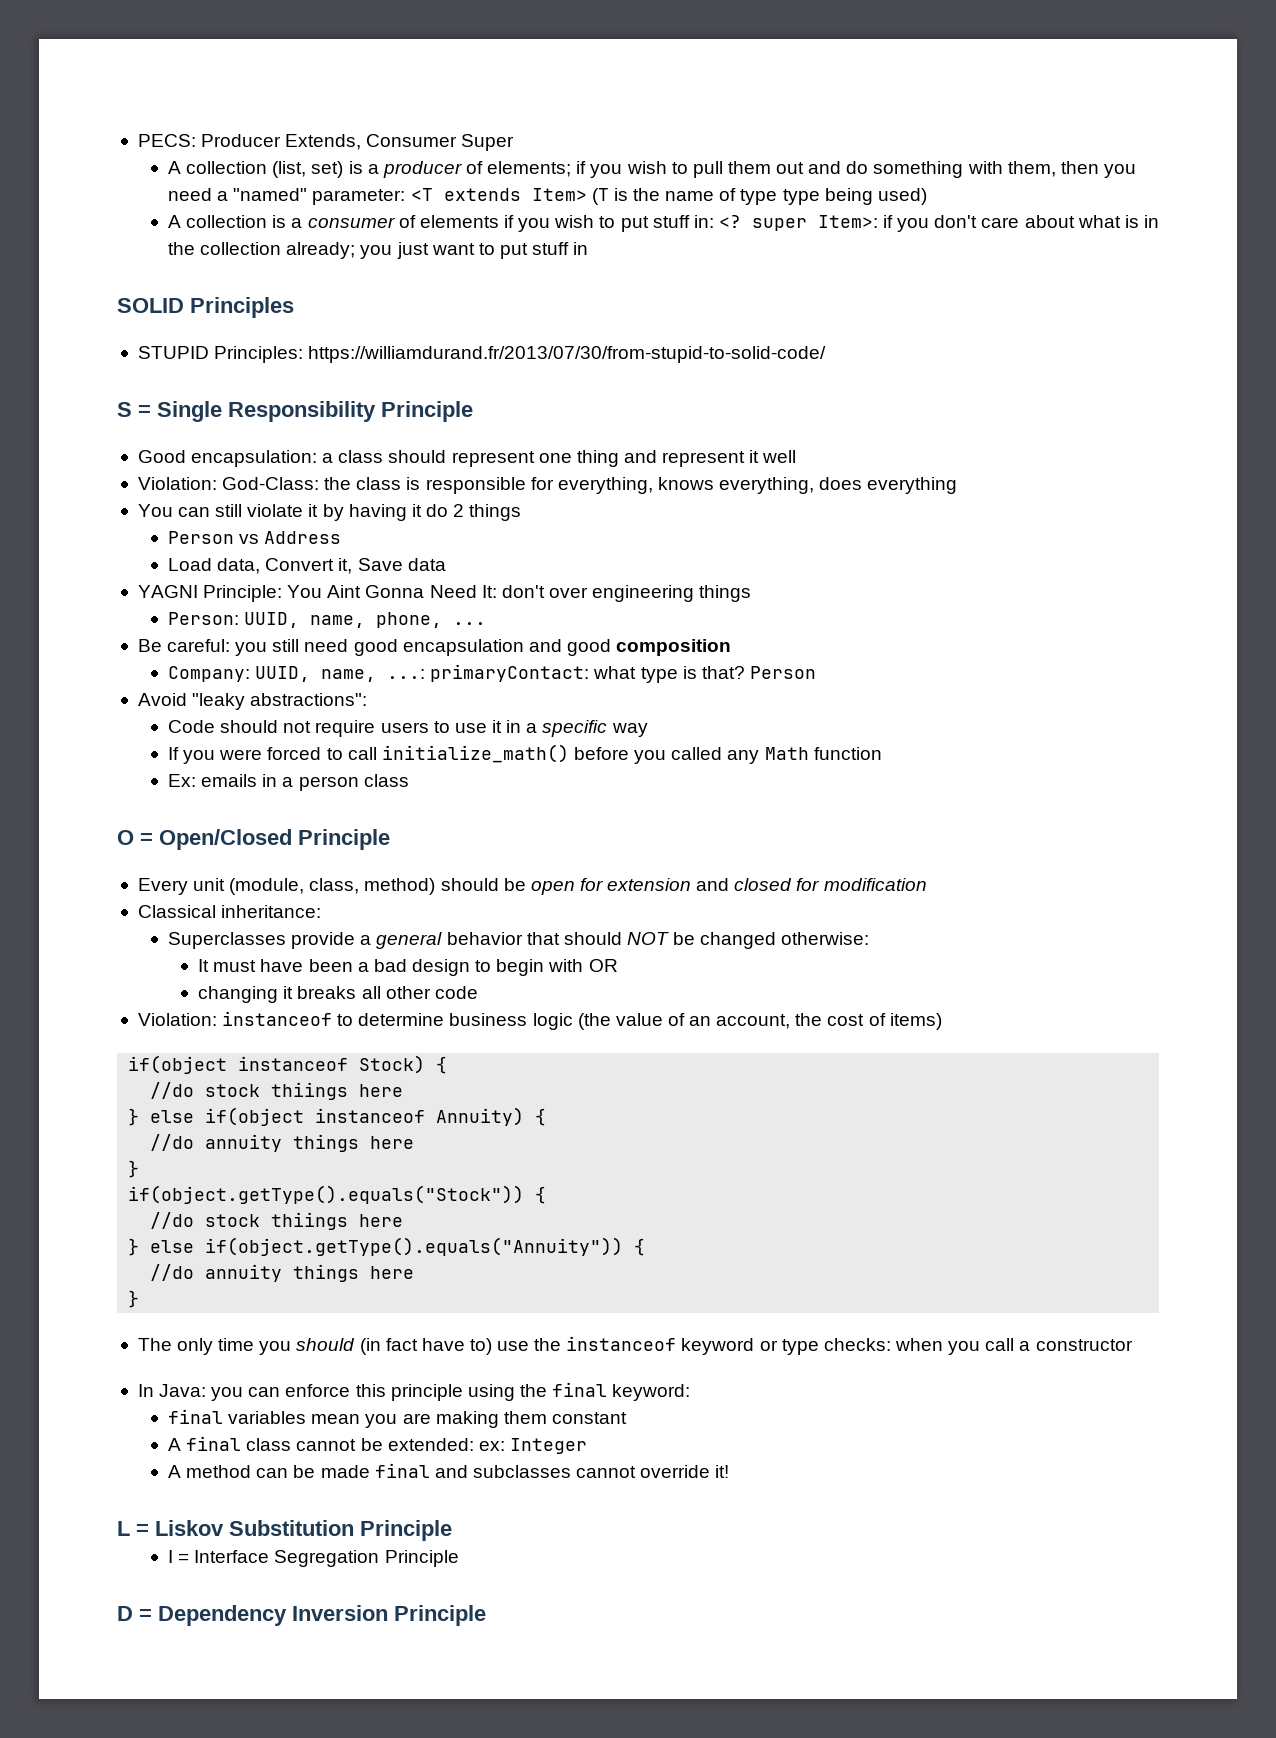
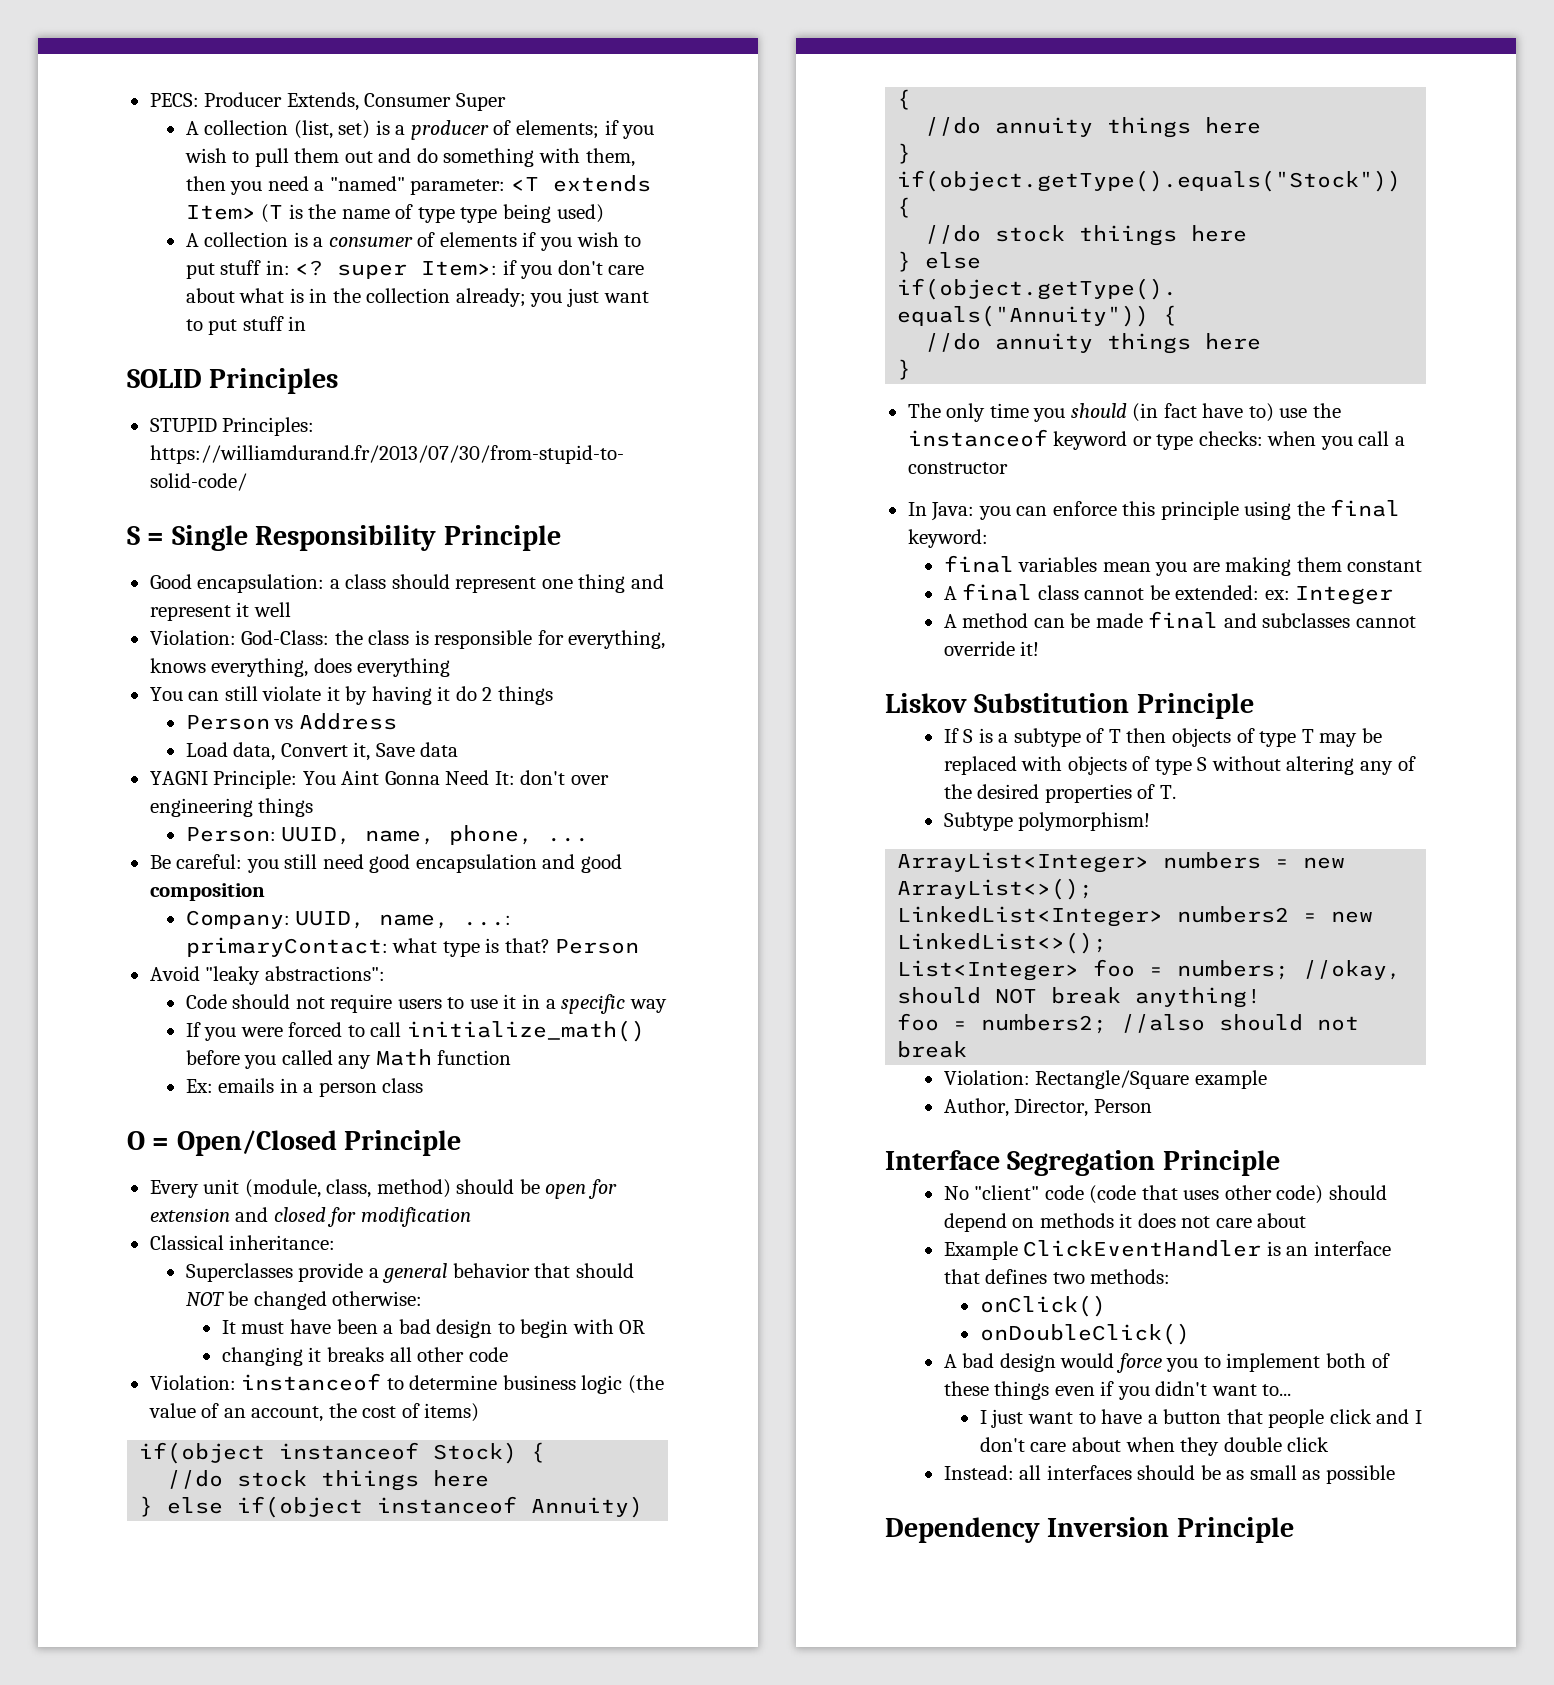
[117,1521,149,1536] L = -> (1040, 648) none
[168,1550,459,1567] [117,1606,152,1621] I = Interface Segregation Principle // D = -> [943,728,1382,747] [943,756,1416,775] [943,784,1176,803] [943,812,1151,831] [897,852,1346,873] [897,878,1094,900] [897,906,1374,927] [897,932,1108,954] [897,959,1402,981] [897,987,1262,1008] [897,1013,1360,1034] [897,1041,968,1058] [943,1070,1267,1089] [943,1098,1152,1117] [885,1150,1280,1176] [943,1185,1388,1204] [943,1213,1307,1232] [943,1240,1391,1260] [943,1269,1171,1284] [979,1295,1106,1317] [979,1323,1190,1345] [943,1353,1390,1373] [943,1381,1292,1400] [979,1409,1422,1428] [979,1437,1330,1456] [943,1465,1396,1484] If S is a subtype of T then objects of type T may be replaced with objects of type S without altering any of the desired properties of T. // Subtype polymorphism! // ArrayList<Integer> numbers = new ArrayList<>(); // LinkedList<Integer> numbers2 = new LinkedList<>(); // List<Integer> foo = numbers; //okay, should NOT break anything! // foo = numbers2; //also should not break // Violation: Rectangle/Square example // Author, Director, Person // Interface Segregation Principle // No "client" code (code that uses other code) should depend on methods it does not care about // Example ClickEventHandler is an interface that defines two methods: // onClick() // onDoubleClick() // A bad design would force you to implement both of these things even if you didn't want to... // I just want to have a button that people click and I don't care about when they double click // Instead: all interfaces should be as small as possible //

